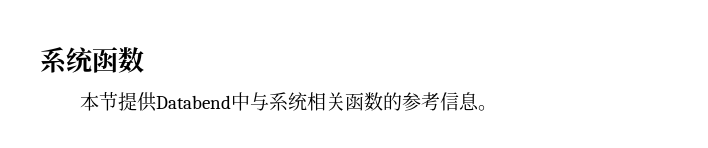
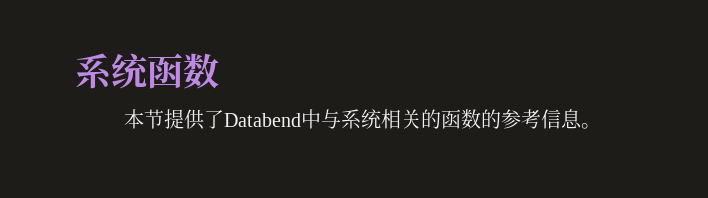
(157, 102) none -> [203,110,224,129] 了
(345, 101) none -> [420,109,441,129] 的

